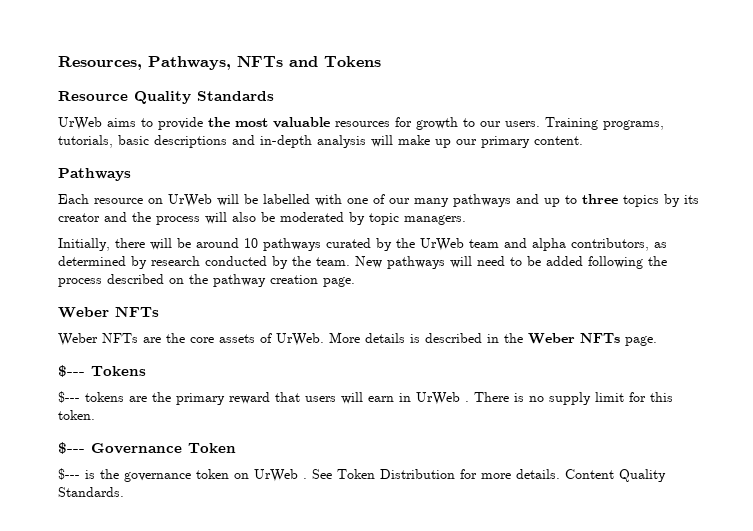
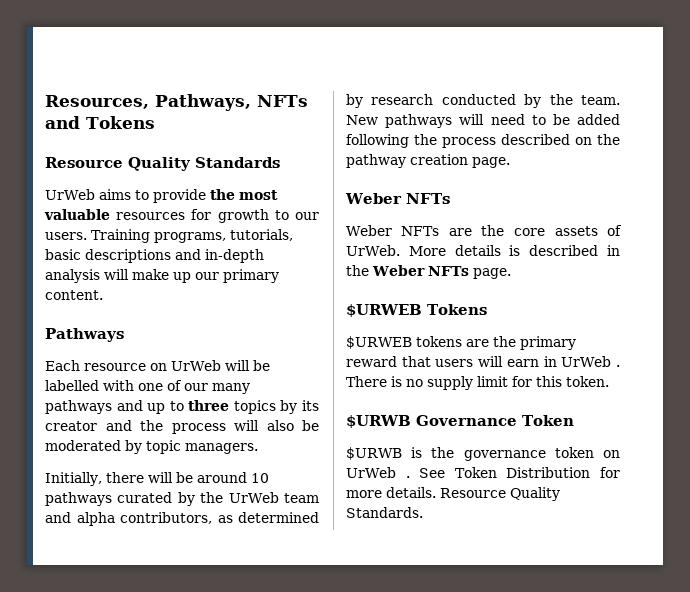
[58,365,146,377] [58,391,80,403] $--- Tokens // $--- -> [346,304,487,317] [346,336,412,349] $URWEB Tokens // $URWEB
[58,442,85,454] $--- -> [346,415,411,428] $URWB
[58,468,80,480] $--- -> [346,447,402,460] $URWB
[565,469,614,479] Content -> [440,488,506,498] Resource

